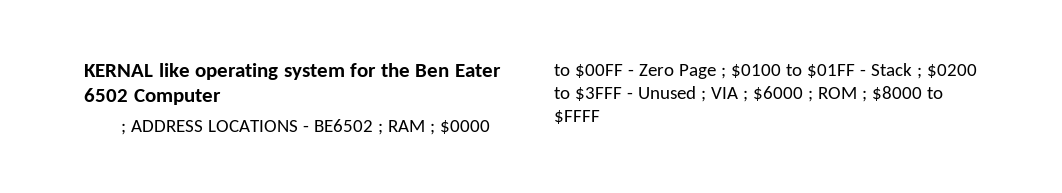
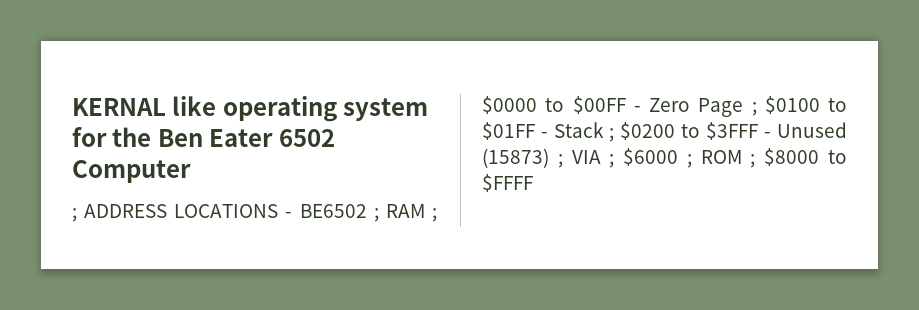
(696, 92) none -> [482,148,549,168] (15873)

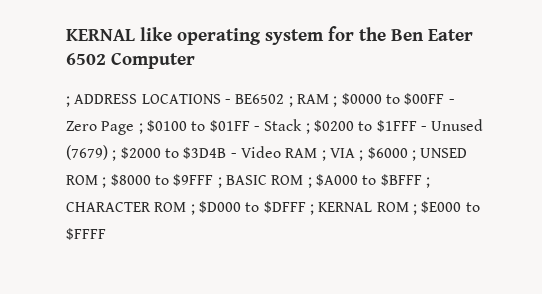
[706,122,758,140] $3FFF -> [376,120,417,132] $1FFF
[482,148,549,168] (15873) -> [66,145,318,161] (7679) ; $2000 to $3D4B - Video RAM
(692, 161) none -> [420,148,468,158] UNSED
(847, 157) none -> [173,174,430,188] [66,201,480,215] $9FFF ; BASIC ROM ; $A000 to $BFFF ; CHARACTER ROM ; $D000 to $DFFF ; KERNAL ROM ; $E000 to

